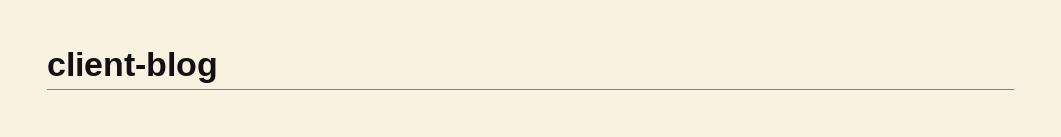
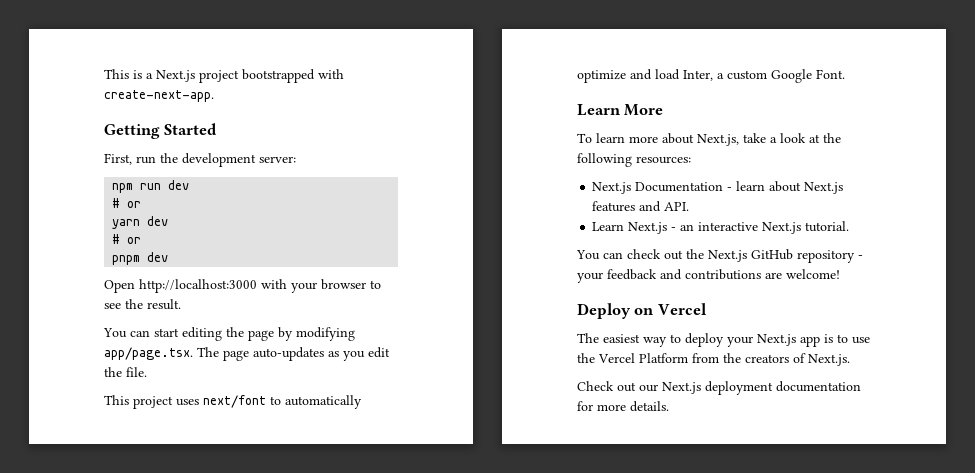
[47,52,218,83] client-blog -> [104,69,344,83] [104,90,214,102] [104,123,218,139] [104,153,296,167] [112,180,190,193] [112,198,142,208] [112,216,169,229] [112,234,142,244] [112,252,169,265] [104,279,381,293] [104,299,181,310] [103,327,355,341] [104,347,390,361] [104,367,147,377] [104,395,362,409] [577,69,845,83] [577,104,664,116] [577,133,841,146] [577,153,691,167] [592,181,844,194] [592,201,690,212] [592,221,850,234] [576,249,863,263] [577,269,840,283] [577,303,707,319] [577,333,870,347] [577,353,850,366] [577,381,861,395] [577,401,669,412] This is a Next.js project bootstrapped with create-next-app. // Getting Started // First, run the development server: // npm run dev // # or // yarn dev // # or // pnpm dev // Open http://localhost:3000 with your browser to see the result. // You can start editing the page by modifying app/page.tsx. The page auto-updates as you edit the file. // This project uses next/font to automatically optimize and load Inter, a custom Google Font. // Learn More // To learn more about Next.js, take a look at the following resources: // Next.js Documentation - learn about Next.js features and API. // Learn Next.js - an interactive Next.js tutorial. // You can check out the Next.js GitHub repository - your feedback and contributions are welcome! // Deploy on Vercel // The easiest way to deploy your Next.js app is to use the Vercel Platform from the creators of Next.js. // Check out our Next.js deployment documentation for more details.

